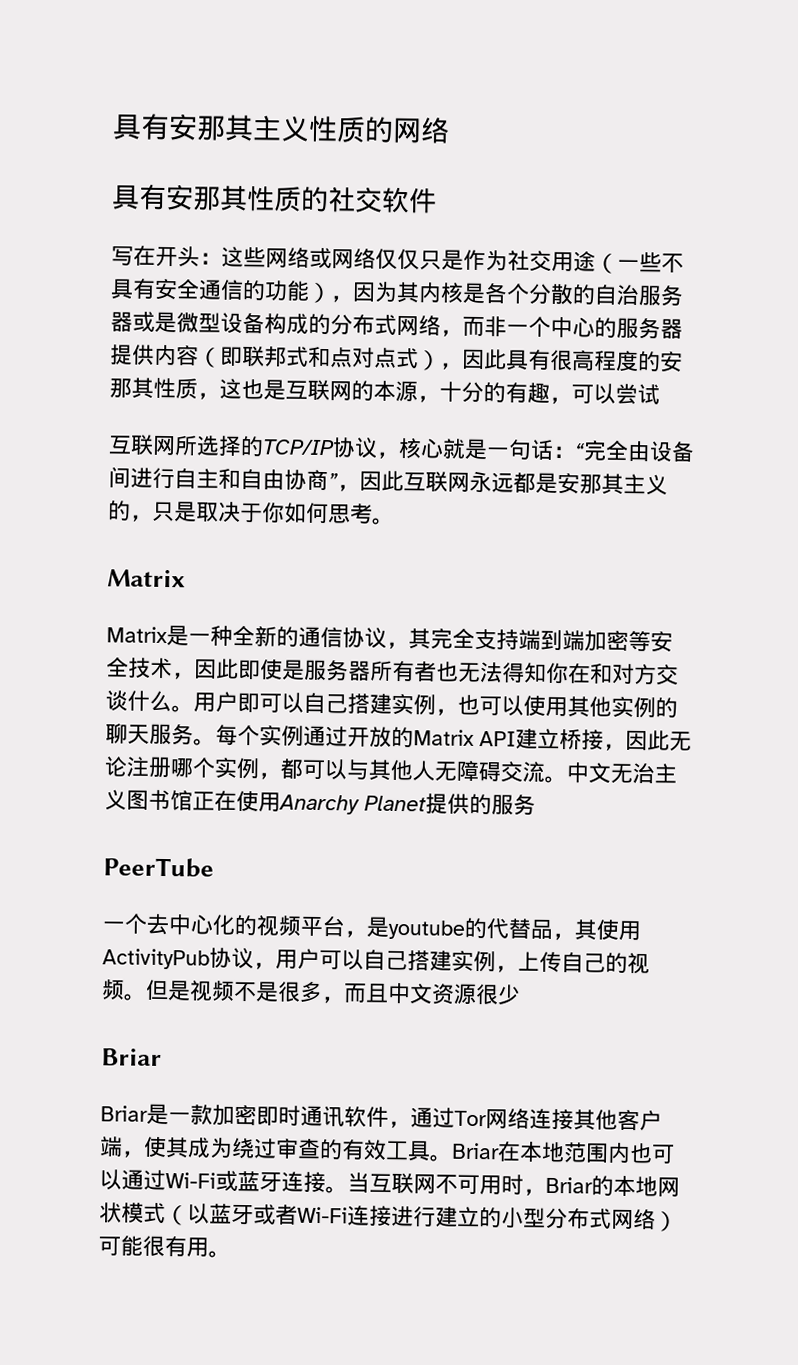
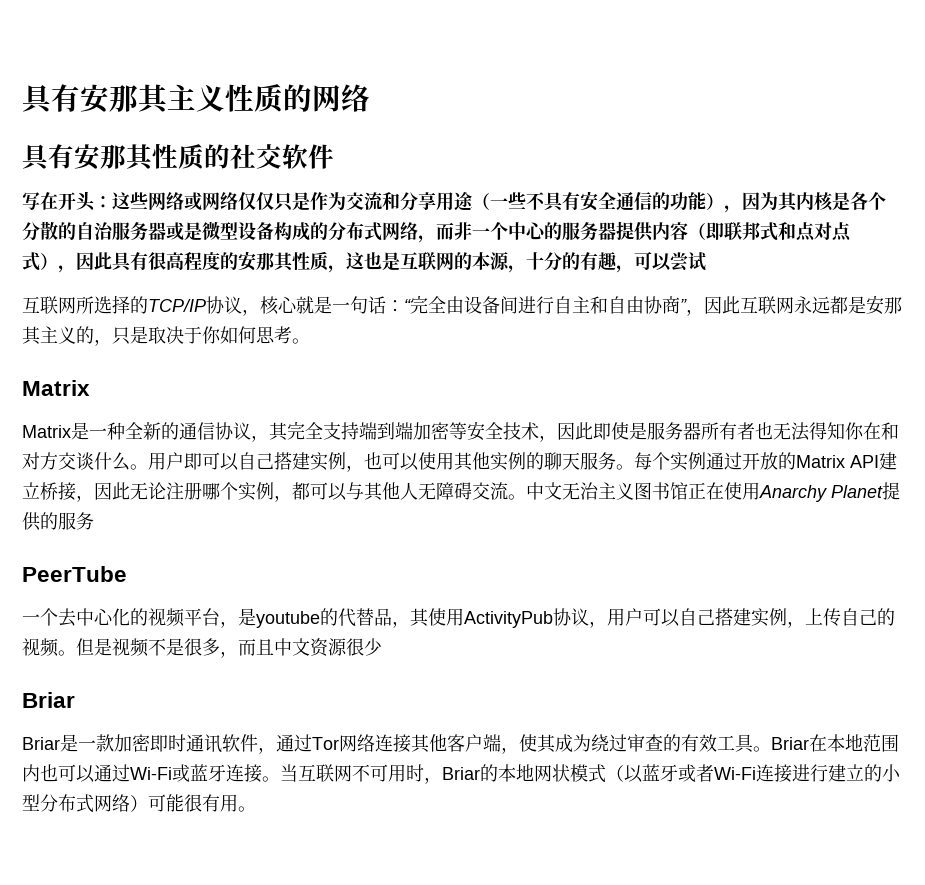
[507,250,552,272] 社交 -> [346,192,436,211] 交流和分享

